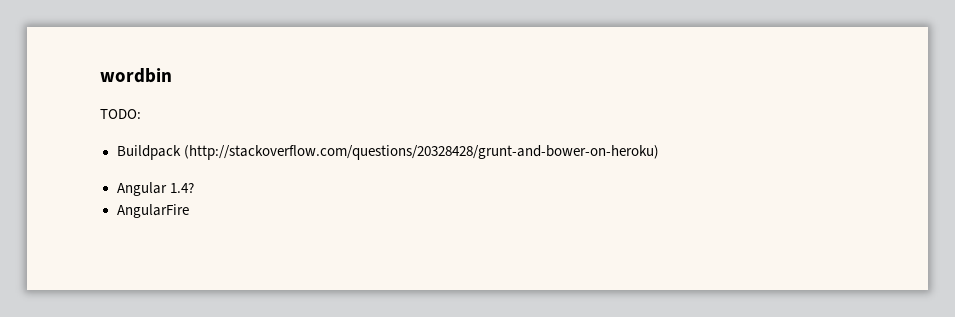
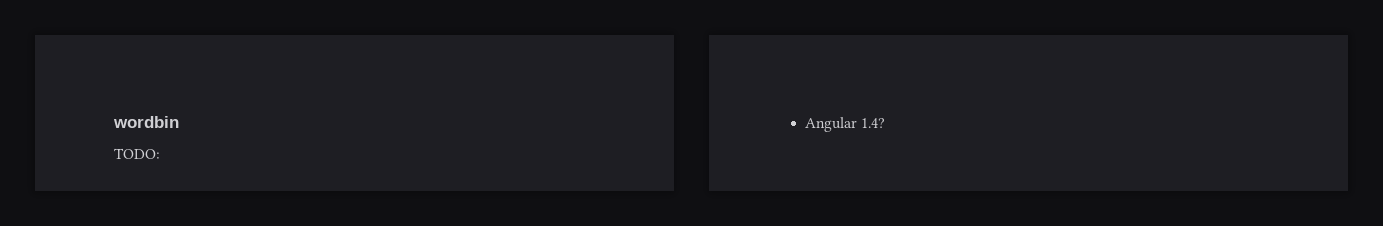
[116,145,659,160] // Buildpack (http://stackoverflow.com/questions/20328428/grunt-and-bower-on-heroku) -> (160, 153) none
[116,204,189,218] // AngularFire -> (886, 123) none

